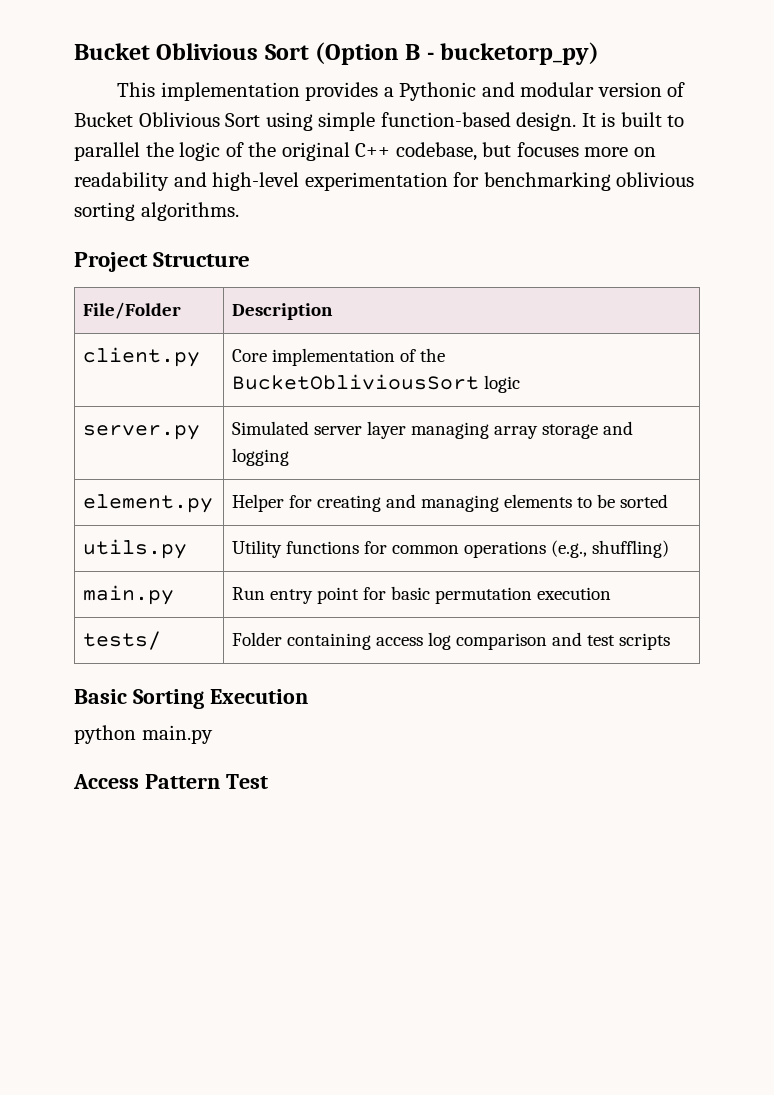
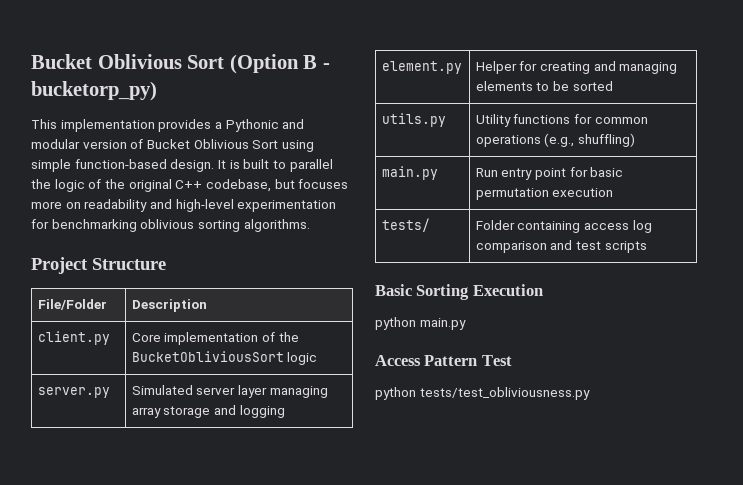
(268, 781) none -> [375,387,590,400] // python tests/test_obliviousness.py

